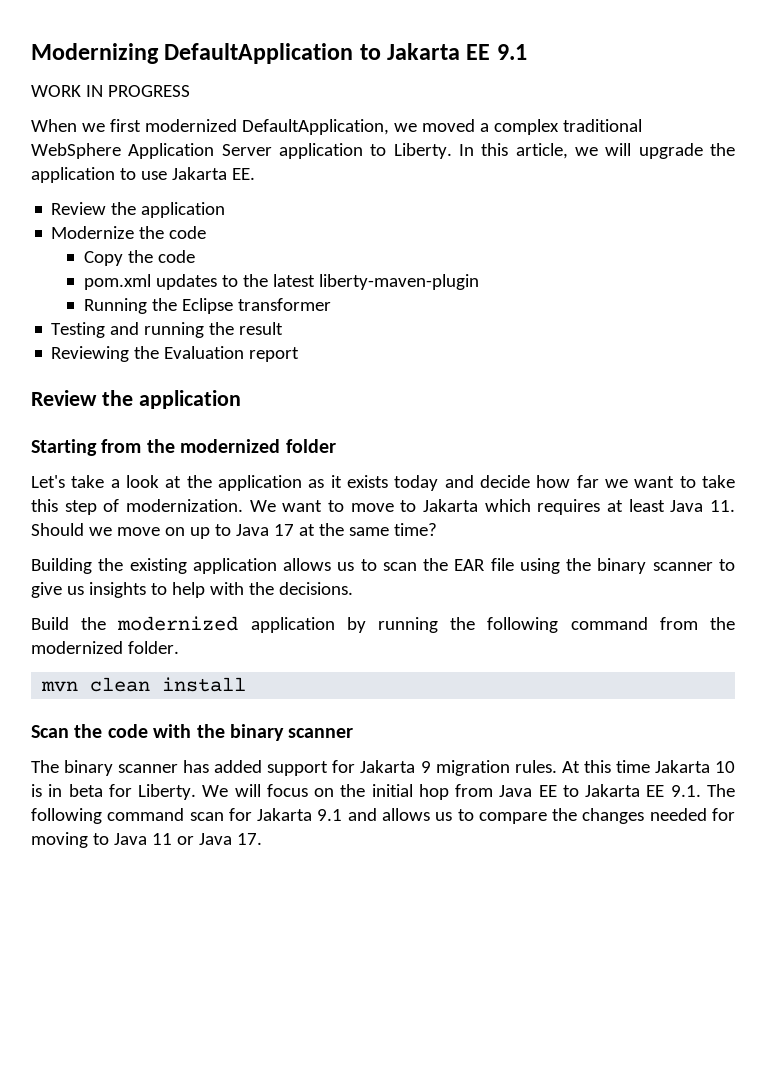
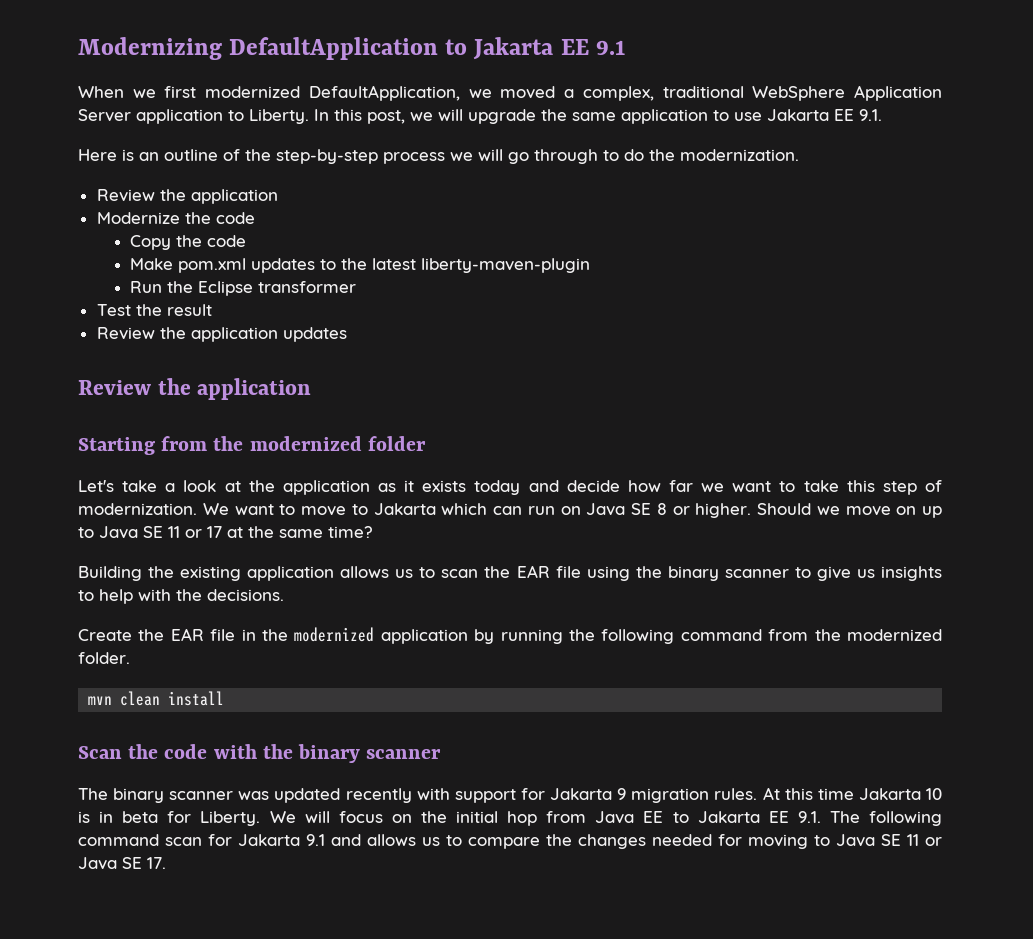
[31,85,190,97] // WORK IN PROGRESS -> (626, 47) none
[493,119,559,135] complex -> [582,86,654,101] complex,
[515,143,568,159] article, -> [367,110,405,124] post,
(735, 149) none -> [572,112,616,121] same
[231,168,255,180] EE. -> [834,109,882,121] [78,149,799,164] EE 9.1. // Here is an outline of the step-by-step process we will go through to do the modernization.
(195, 256) none -> [130,258,174,270] Make
[83,298,147,314] Running -> [130,281,163,293] Run
[51,322,205,338] Testing and running -> [96,304,131,316] Test
[51,346,300,362] Reviewing the Evaluation report -> [96,327,347,342] Review the application updates
[537,499,735,515] requires at least Java 11. -> [493,503,752,518] can run on Java SE 8 or higher.
(269, 530) none -> [143,526,202,538] SE 11 or
[31,617,69,630] Build -> [78,628,256,641] Create the EAR file in
[183,760,263,773] has added -> [238,788,450,803] was updated recently with
(147, 839) none -> [881,834,901,846] SE
(232, 839) none -> [122,857,142,869] SE

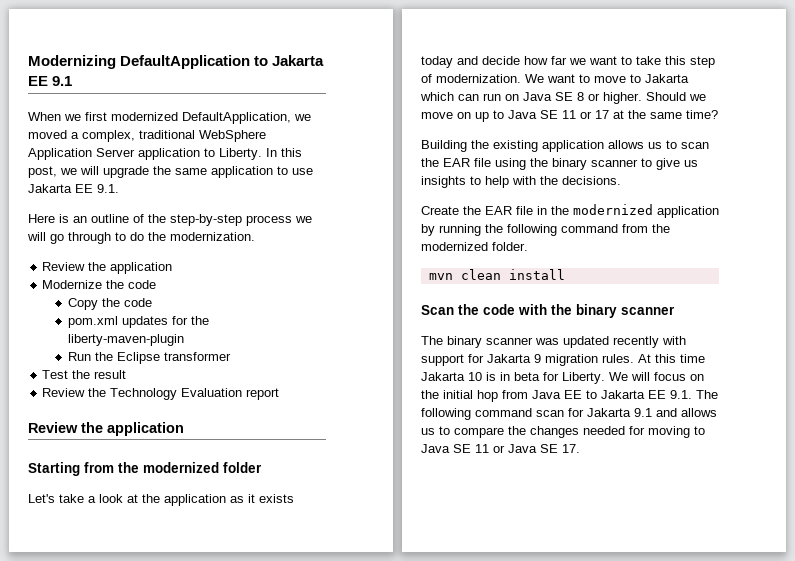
[130,258,174,270] Make -> (153, 302) none
[320,258,417,270] to the latest -> [172,316,210,325] for the
[190,327,347,342] application updates -> [110,388,280,400] Technology Evaluation report

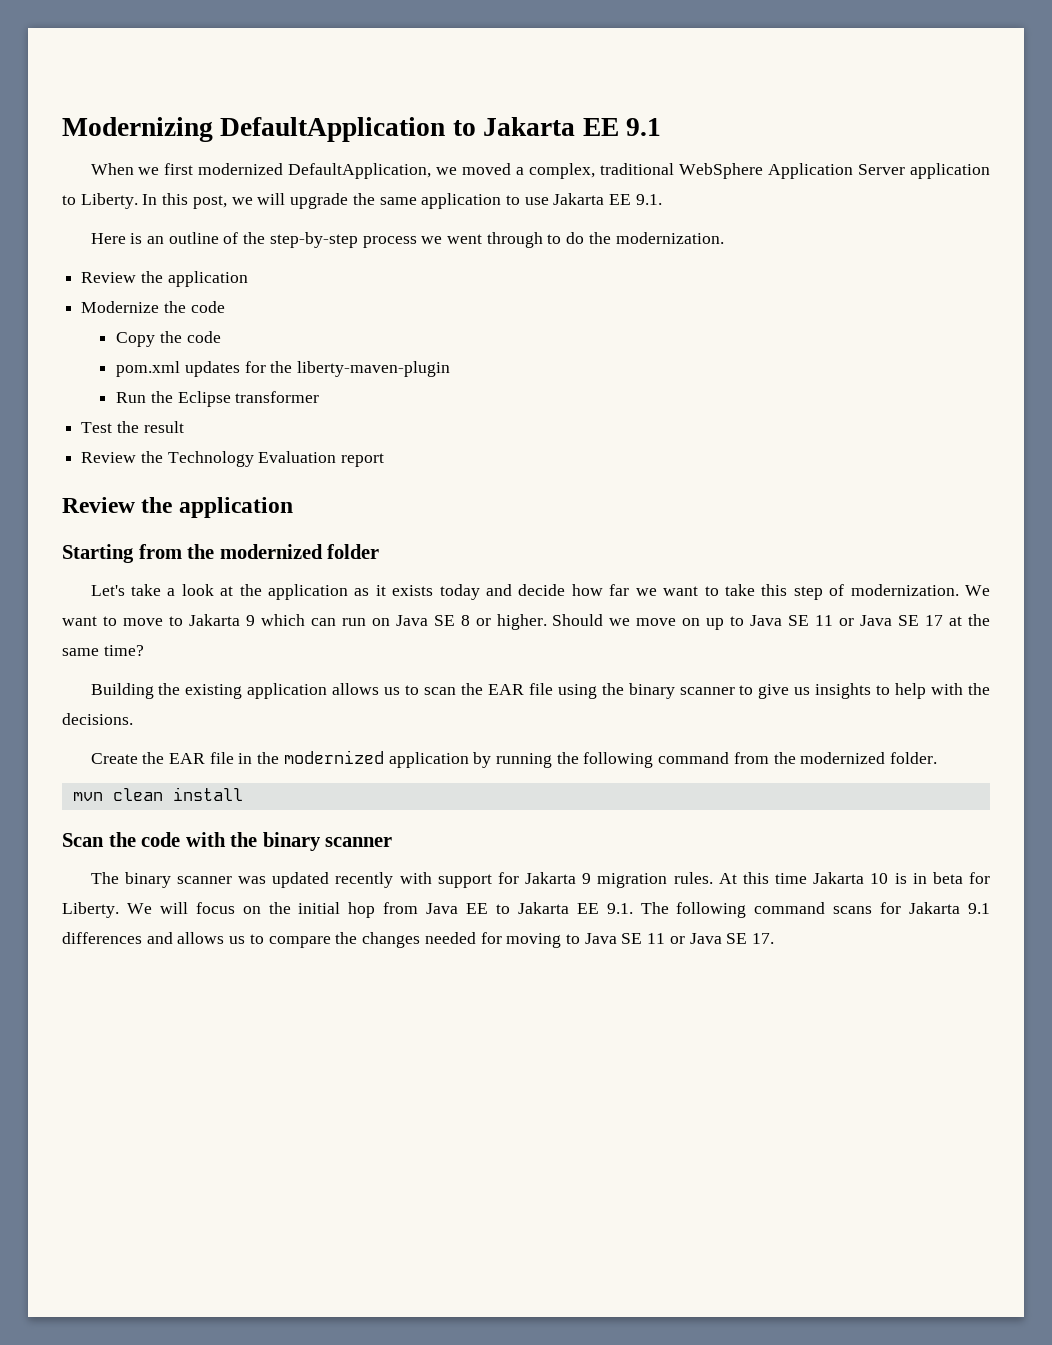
[27,232,64,244] will go -> [447,234,483,244] went
(689, 78) none -> [245,615,255,626] 9
(592, 115) none -> [860,615,920,626] Java SE
[536,410,564,417] scan -> [833,906,873,914] scans
(652, 412) none -> [62,932,142,944] differences

